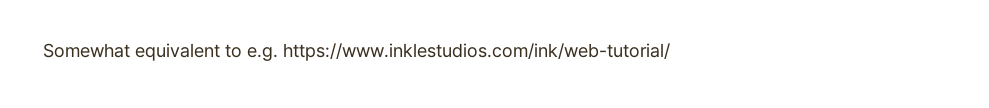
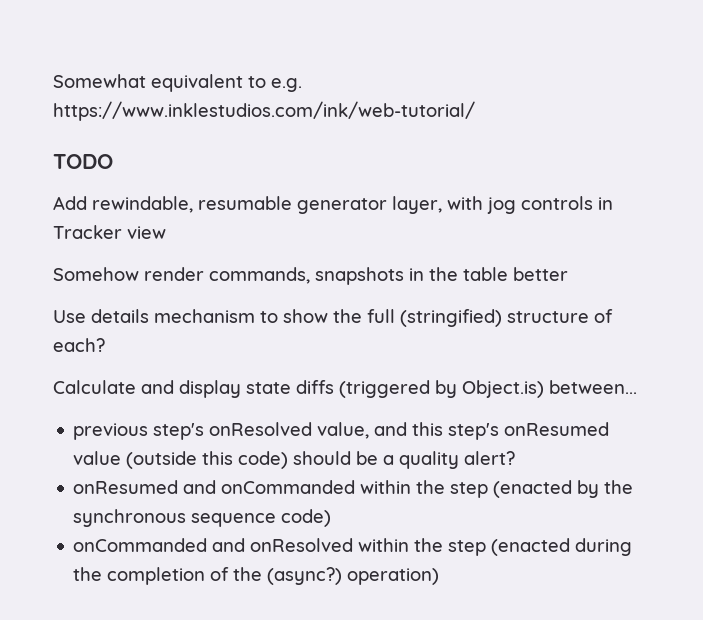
(670, 52) none -> [53,154,113,169] [53,196,613,214] [53,225,166,239] [53,267,568,285] [53,309,613,327] [53,338,105,352] [53,380,637,398] [73,422,610,440] [73,451,516,469] [73,480,634,498] [73,509,332,527] [73,538,633,556] [73,567,440,585] // TODO // Add rewindable, resumable generator layer, with jog controls in Tracker view // Somehow render commands, snapshots in the table better // Use details mechanism to show the full (stringified) structure of each? // Calculate and display state diffs (triggered by Object.is) between... // previous step's onResolved value, and this step's onResumed value (outside this code) should be a quality alert? // onResumed and onCommanded within the step (enacted by the synchronous sequence code) // onCommanded and onResolved within the step (enacted during the completion of the (async?) operation)

